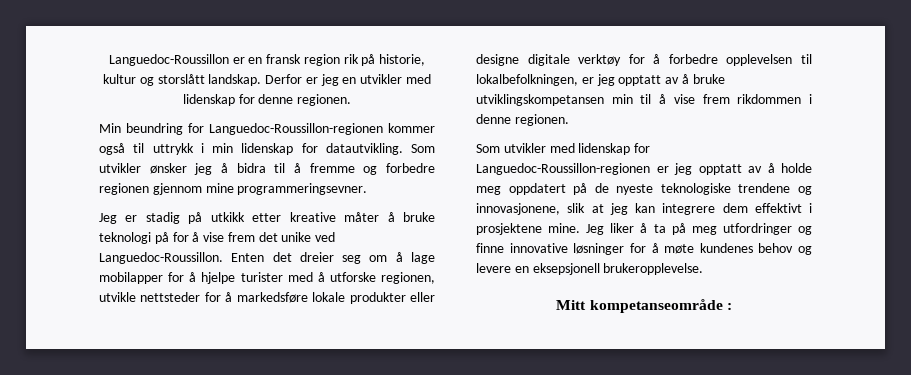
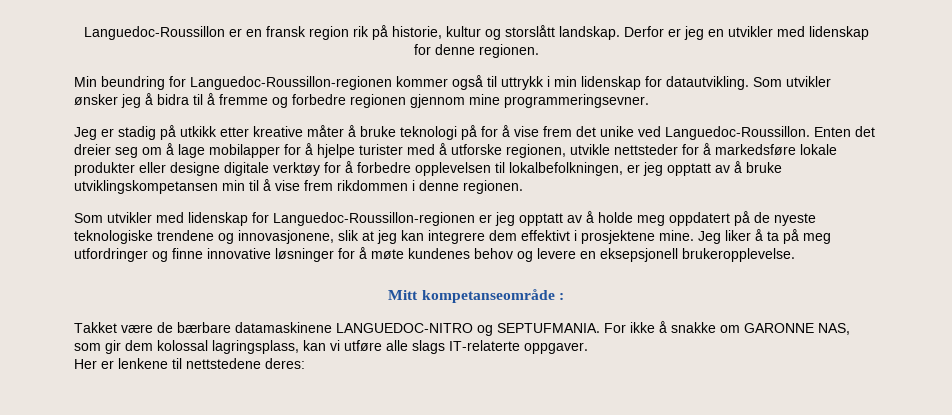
(732, 306) none -> [74,321,850,336] [74,340,588,354] [74,358,305,369] // Takket være de bærbare datamaskinene LANGUEDOC-NITRO og SEPTUFMANIA. For ikke å snakke om GARONNE NAS, som gir dem kolossal lagringsplass, kan vi utføre alle slags IT-relaterte oppgaver. // Her er lenkene til nettstedene deres:

